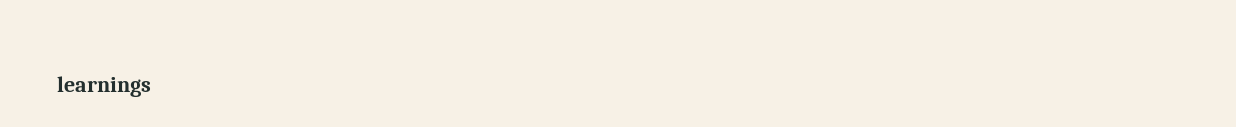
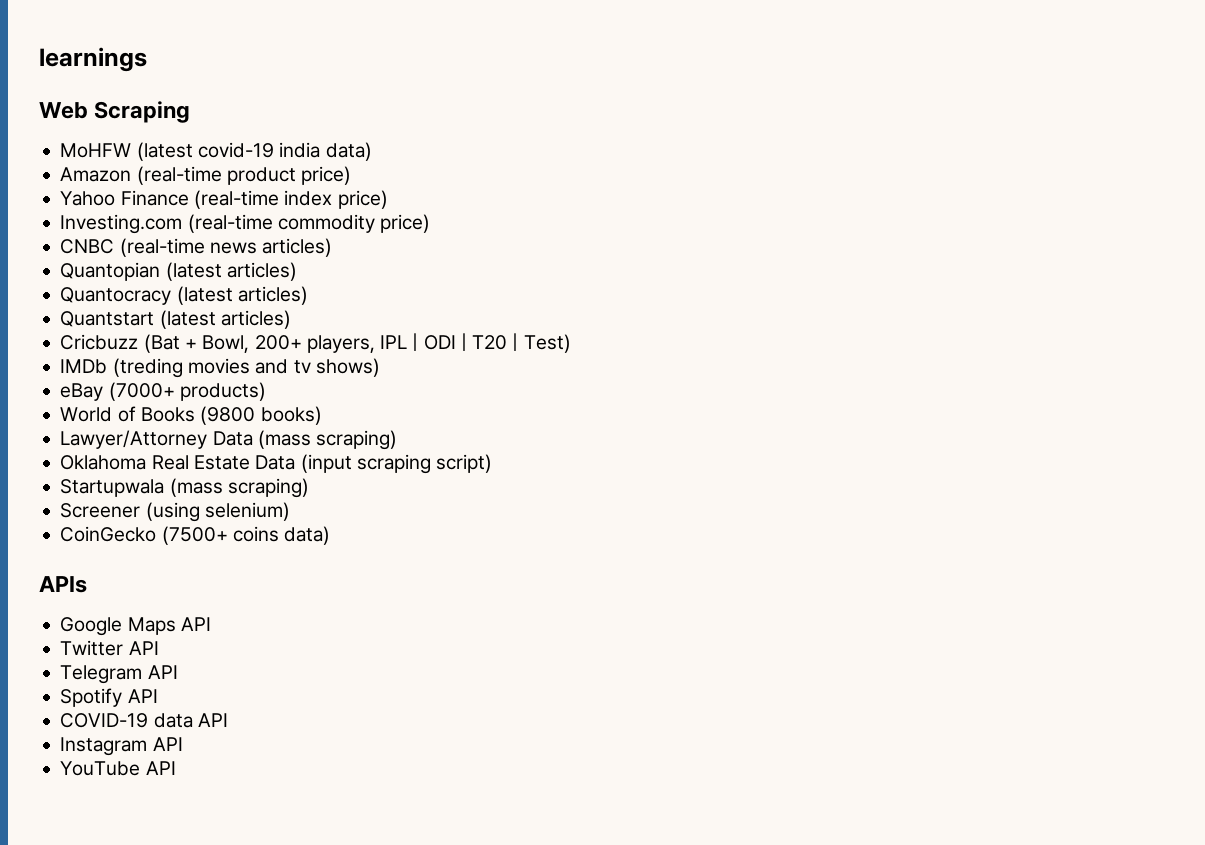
(151, 86) none -> [39,101,191,123] [60,142,372,161] [60,166,352,185] [60,190,388,209] [60,214,431,234] [60,238,333,257] [60,262,297,281] [60,286,308,305] [60,310,291,329] [60,333,571,353] [60,358,380,378] [60,382,266,401] [60,406,322,425] [60,430,398,450] [60,454,493,474] [60,478,309,498] [60,502,290,522] [60,526,331,545] [39,576,87,593] [60,617,211,636] [60,640,159,656] [60,665,178,684] [60,688,158,707] [60,713,228,728] [60,737,183,756] [60,761,176,776] // Web Scraping // MoHFW (latest covid-19 india data) // Amazon (real-time product price) // Yahoo Finance (real-time index price) // Investing.com (real-time commodity price) // CNBC (real-time news articles) // Quantopian (latest articles) // Quantocracy (latest articles) // Quantstart (latest articles) // Cricbuzz (Bat + Bowl, 200+ players, IPL | ODI | T20 | Test) // IMDb (treding movies and tv shows) // eBay (7000+ products) // World of Books (9800 books) // Lawyer/Attorney Data (mass scraping) // Oklahoma Real Estate Data (input scraping script) // Startupwala (mass scraping) // Screener (using selenium) // CoinGecko (7500+ coins data) // APIs // Google Maps API // Twitter API // Telegram API // Spotify API // COVID-19 data API // Instagram API // YouTube API

